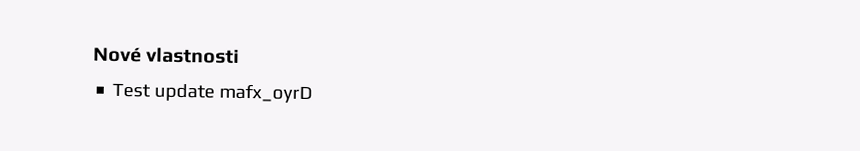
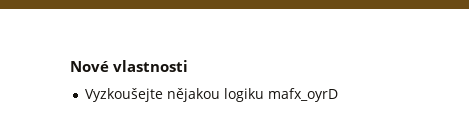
[112,83,216,102] Test update -> [84,88,264,102] Vyzkoušejte nějakou logiku

